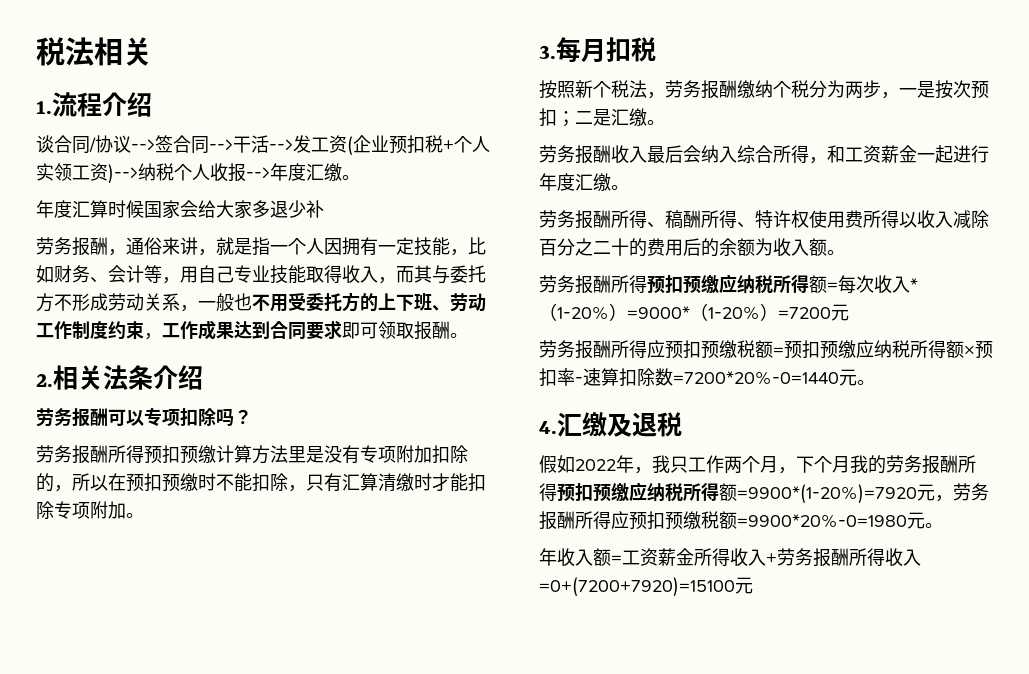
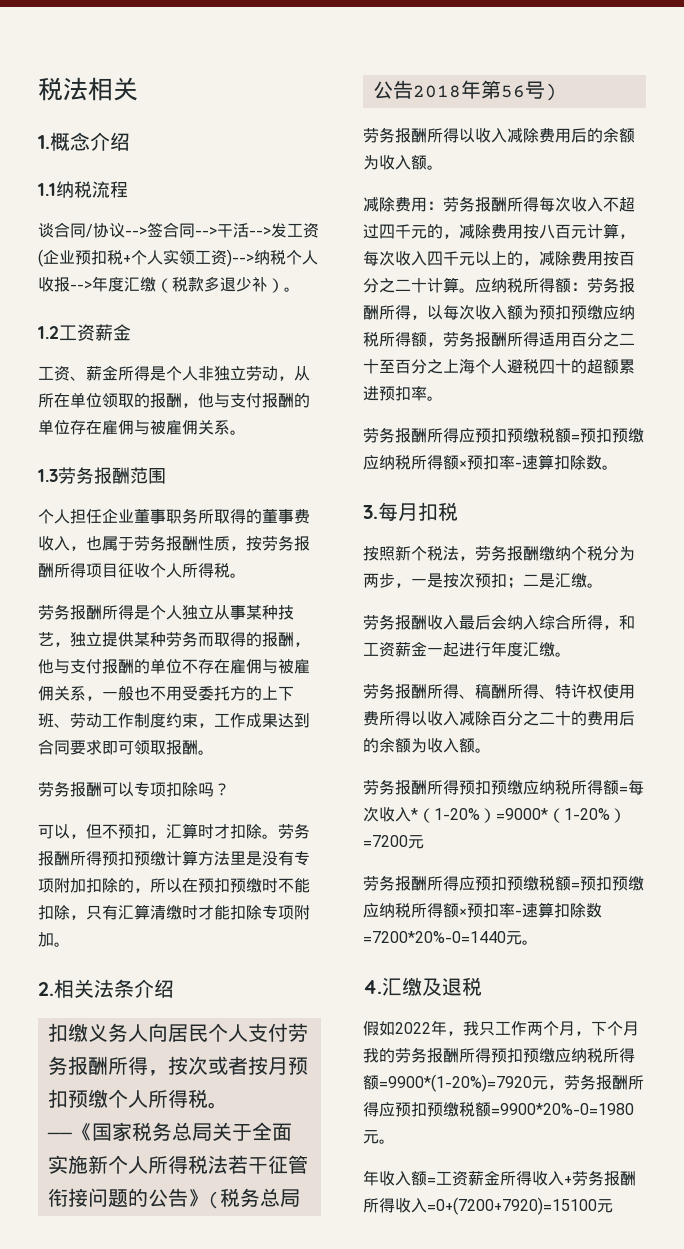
(52, 107) none -> [50,132,130,151] [38,181,92,198] 概念介绍 // 1.1纳税
[102,92,152,117] 介绍 -> (128, 189) none
[342,175,360,180] [36,200,324,219] [36,237,486,256] [36,265,486,284] [36,293,144,312] 。 // 年度汇算时候国家会给大家多退少补 // 劳务报酬，通俗来讲，就是指一个人因拥有一定技能，比如财务、会计等，用自己专业技能取得收入，而其与委托方不形成劳动 -> [156,276,300,293] [38,324,131,341] [38,366,310,381] [38,392,310,408] [38,419,246,435] [38,467,166,484] [38,508,310,524] [38,535,310,551] [38,563,246,578] [38,604,294,620] [38,631,310,647] [38,658,310,674] [38,686,54,701] （税款多退少补）。 // 1.2工资薪金 // 工资、薪金所得是个人非独立劳动，从所在单位领取的报酬，他与支付报酬的单位存在雇佣与被雇佣关系。 // 1.3劳务报酬范围 // 个人担任企业董事职务所取得的董事费收入，也属于劳务报酬性质，按劳务报酬所得项目征收个人所得税。 // 劳务报酬所得是个人独立从事某种技艺，独立提供某种劳务而取得的报酬，他与支付报酬的单位不存在雇佣与被雇佣
[36,365,203,390] // 2.相关法条介绍 -> (214, 752) none
(252, 417) none -> [38,823,278,839] 可以，但不预扣，汇算时才扣除。
(144, 515) none -> [38,979,174,998] [47,1023,308,1042] [47,1056,308,1076] [47,1089,228,1109] [46,1122,292,1141] [47,1155,308,1174] [47,1188,300,1209] [372,80,557,101] [363,127,635,143] [363,155,443,170] [363,196,635,212] [363,223,635,239] [363,250,635,266] [363,277,635,293] [363,304,635,320] [363,331,635,347] [363,359,635,374] [363,386,443,401] [363,427,644,443] [363,454,618,470] // 2.相关法条介绍 // 扣缴义务人向居民个人支付劳务报酬所得，按次或者按月预扣预缴个人所得税。 // ——《国家税务总局关于全面实施新个人所得税法若干征管衔接问题的公告》(税务总局公告2018年第56号) // 劳务报酬所得以收入减除费用后的余额为收入额。 // 减除费用：劳务报酬所得每次收入不超过四千元的，减除费用按八百元计算，每次收入四千元以上的，减除费用按百分之二十计算。应纳税所得额：劳务报酬所得，以每次收入额为预扣预缴应纳税所得额，劳务报酬所得适用百分之二十至百分之上海个人避税四十的超额累进预扣率。 // 劳务报酬所得应预扣预缴税额=预扣预缴应纳税所得额×预扣率-速算扣除数。

